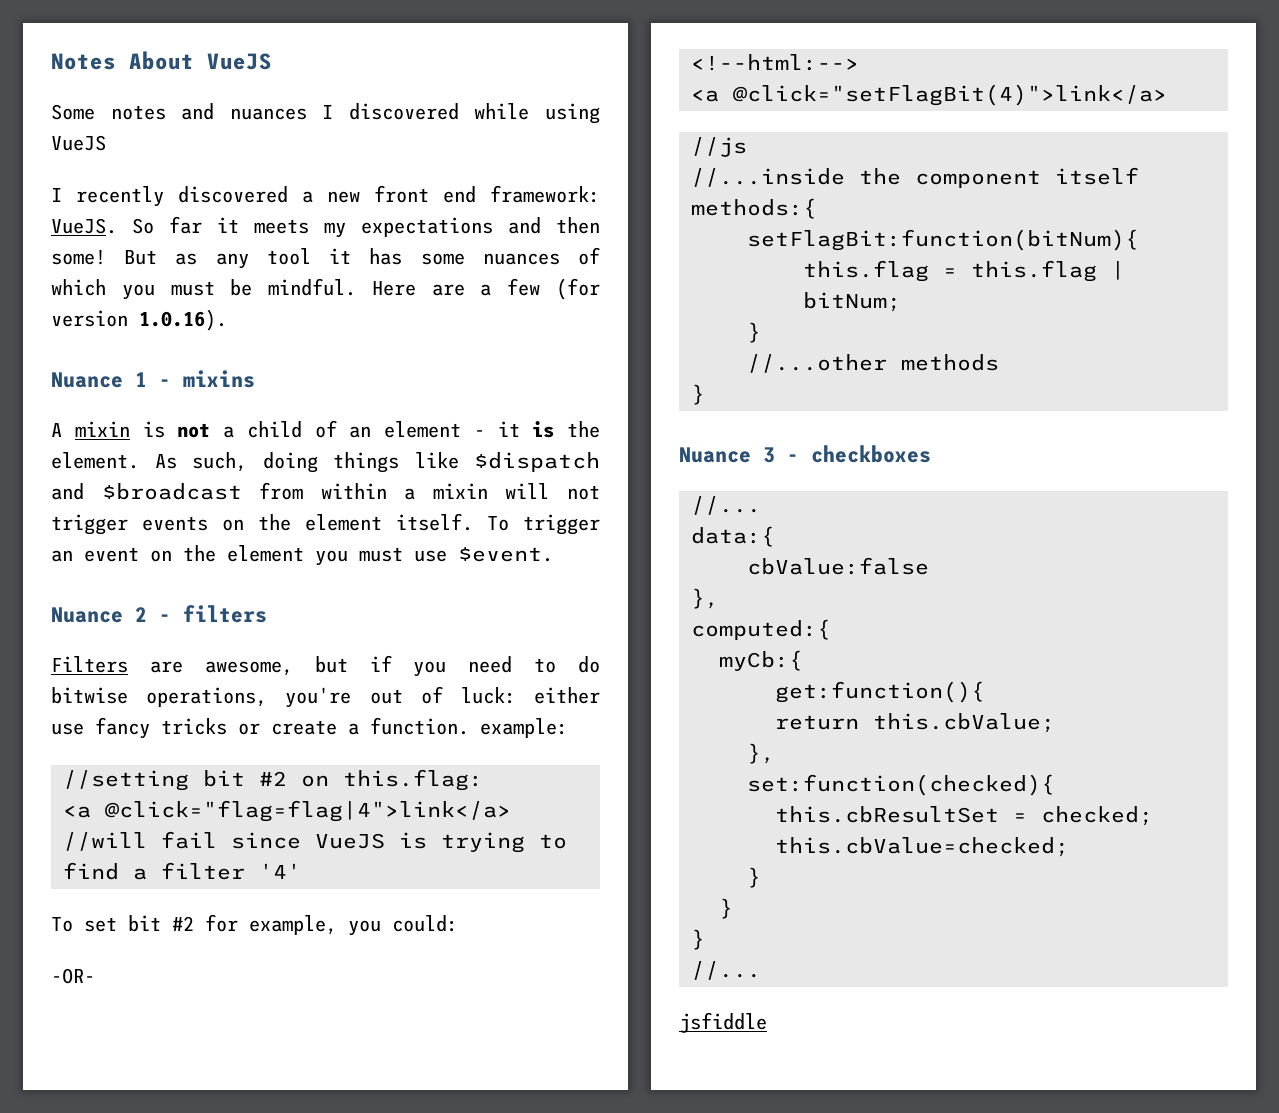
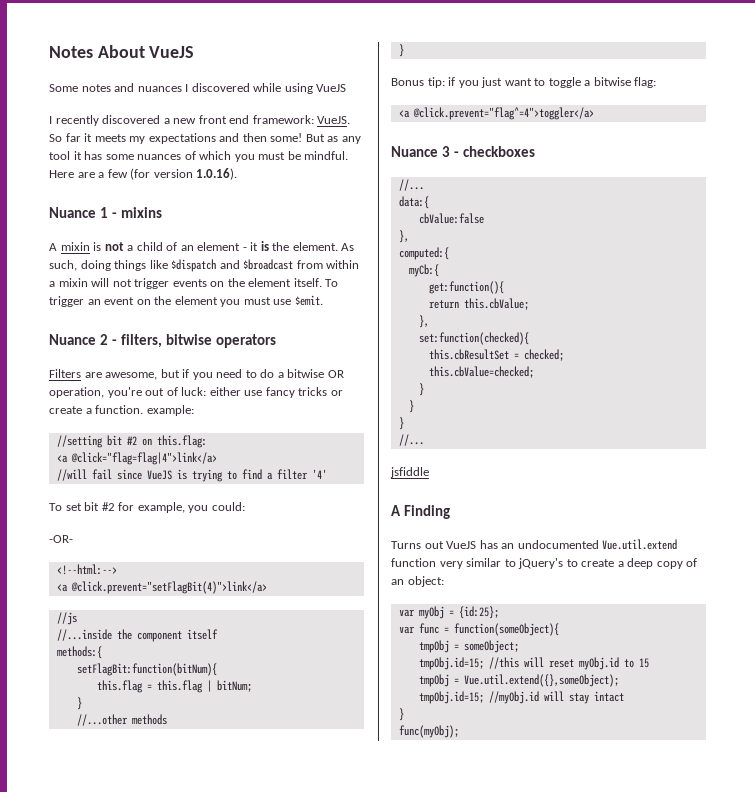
[458,547,553,562] $event. -> [294,295,323,306] $emit.
[183,605,267,623] filters -> [121,334,277,348] filters, bitwise operators
[51,687,268,707] bitwise operations, -> [277,369,344,378] [49,387,104,398] a bitwise OR operation,
[733,84,1167,106] @click="setFlagBit(4)">link</a> -> [70,581,267,594] @click.prevent="setFlagBit(4)">link</a>
(705, 394) none -> [391,77,657,88] [398,107,594,120] // Bonus tip: if you just want to toggle a bitwise flag: // <a @click.prevent="flag^=4">toggler</a>
(767, 1022) none -> [391,505,451,519] [391,539,678,550] [391,558,698,569] [391,576,444,587] [398,606,499,619] [398,623,559,636] [418,640,519,653] [418,657,649,670] [418,674,619,687] [418,691,624,704] [398,708,404,721] [398,725,459,738] // A Finding // Turns out VueJS has an undocumented Vue.util.extend function very similar to jQuery's to create a deep copy of an object: // var myObj = {id:25}; // var func = function(someObject){ // tmpObj = someObject; // tmpObj.id=15; //this will reset myObj.id to 15 // tmpObj = Vue.util.extend({},someObject); // tmpObj.id=15; //myObj.id will stay intact // } // func(myObj);

